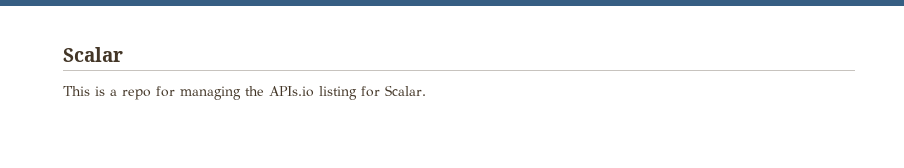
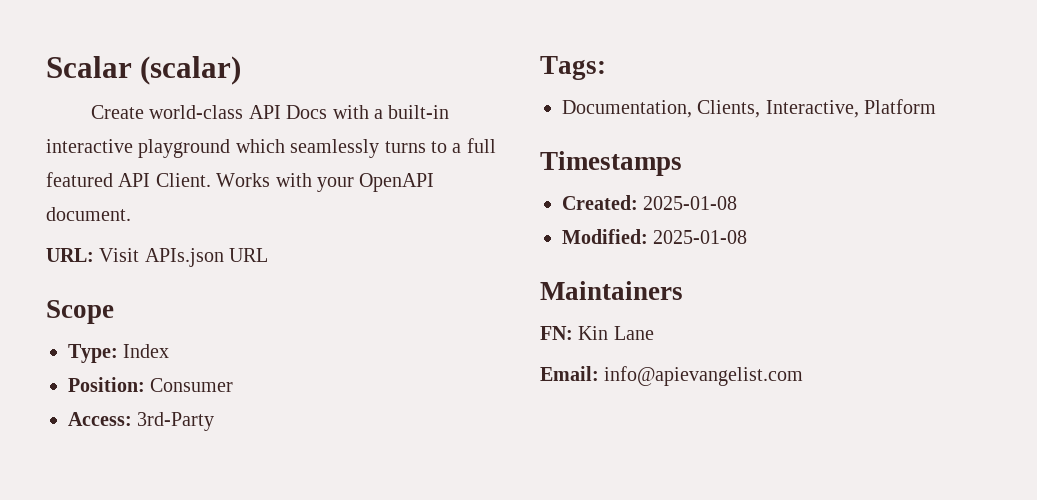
[63,85,426,100] // This is a repo for managing the APIs.io listing for Scalar. -> [140,56,242,85] [91,105,450,119] [46,138,496,158] [46,172,435,192] [46,207,131,221] [46,248,269,267] [46,300,114,324] [68,344,170,363] [68,377,234,392] [68,412,215,431] [540,56,606,80] [562,99,937,118] [540,151,682,176] [562,195,738,210] [562,229,748,244] [540,281,683,300] [540,326,654,340] [540,366,804,386] (scalar) // Create world-class API Docs with a built-in interactive playground which seamlessly turns to a full featured API Client. Works with your OpenAPI document. // URL: Visit APIs.json URL // Scope // Type: Index // Position: Consumer // Access: 3rd-Party // Tags: // Documentation, Clients, Interactive, Platform // Timestamps // Created: 2025-01-08 // Modified: 2025-01-08 // Maintainers // FN: Kin Lane // Email: info@apievangelist.com

